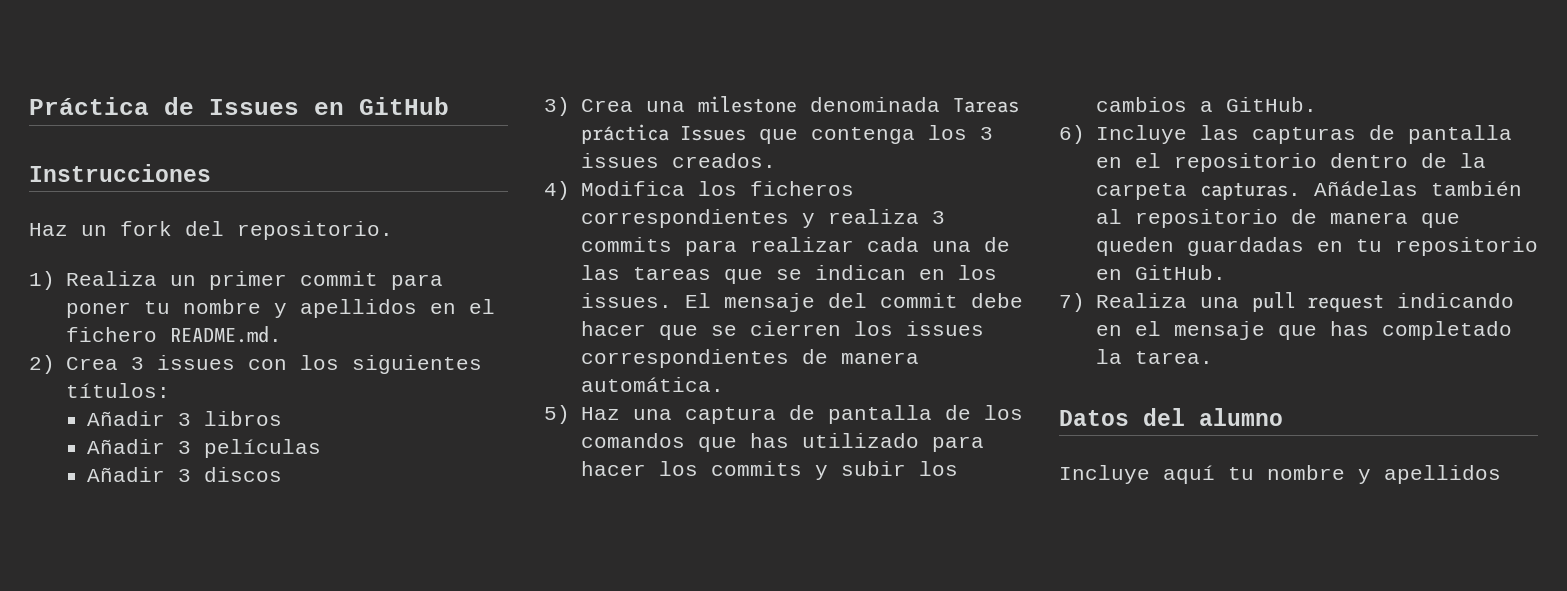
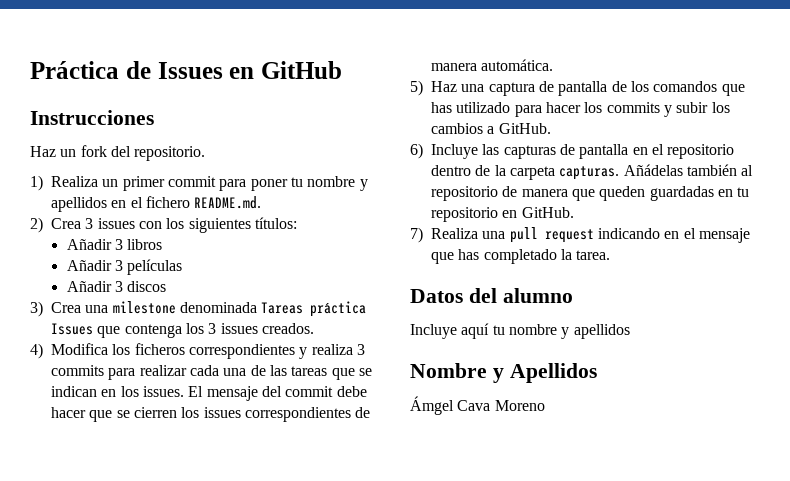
(1501, 474) none -> [410,363,597,383] [410,396,545,415] // Nombre y Apellidos // Ámgel Cava Moreno

